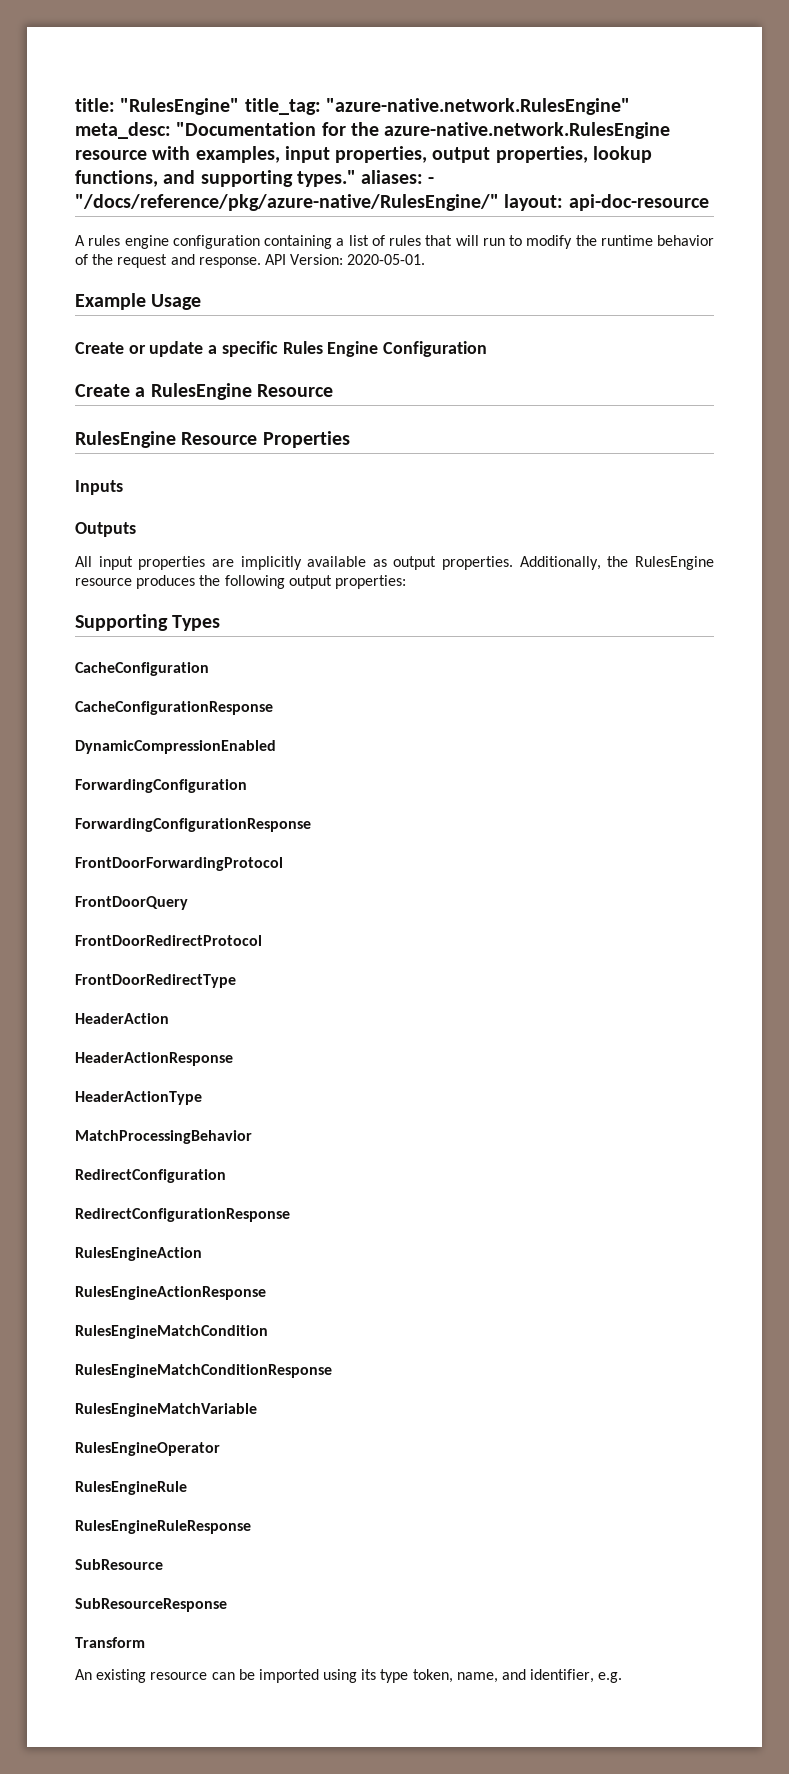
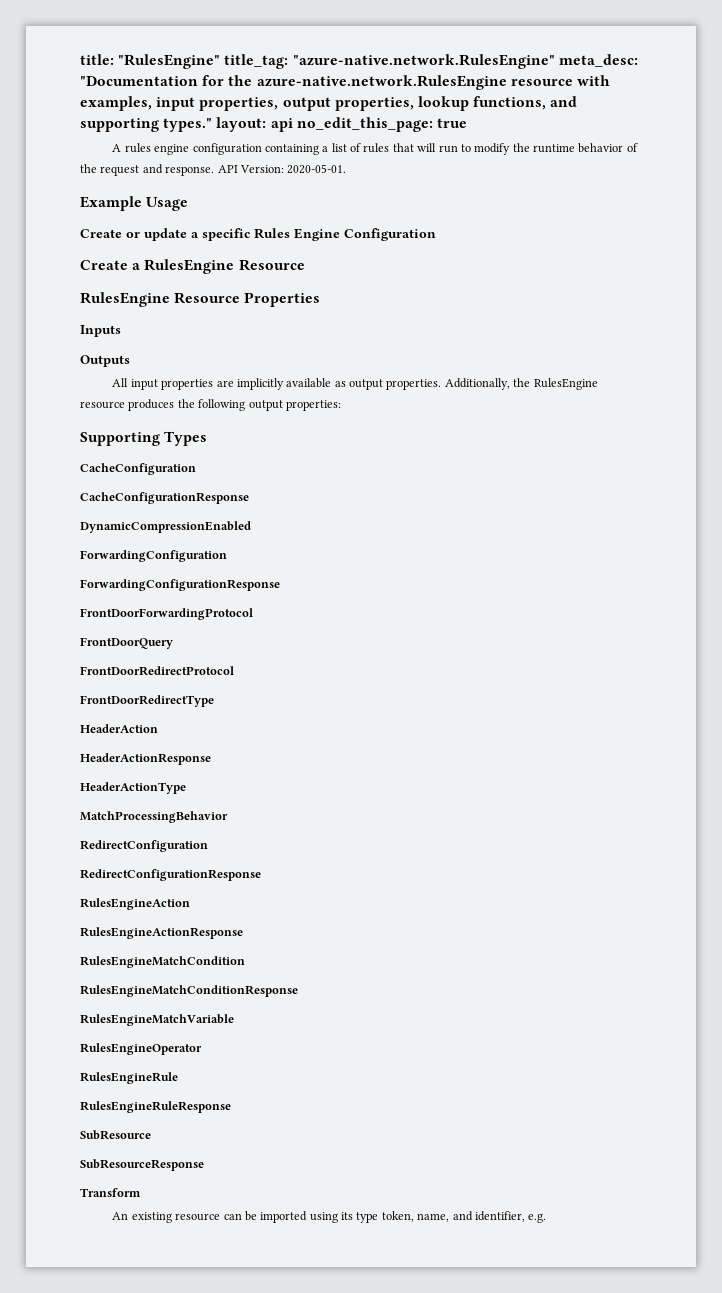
[361,170,435,184] [75,194,709,211] aliases: - "/docs/reference/pkg/azure-native/RulesEngine/" layout: api-doc-resource -> [216,117,467,132] layout: api no_edit_this_page: true

